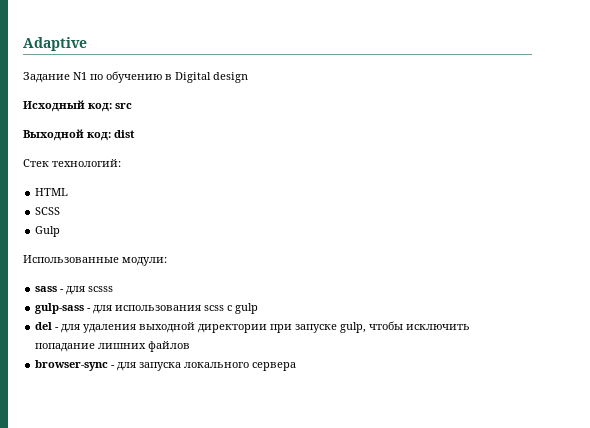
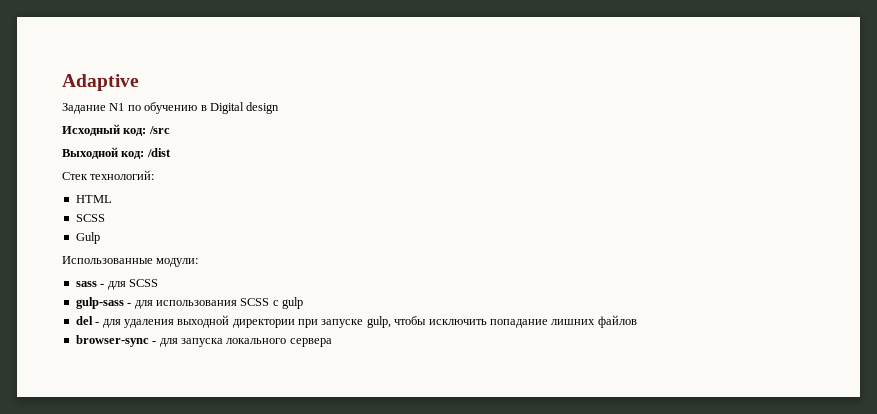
[115,103,132,109] src -> [148,126,170,134] /src
[114,130,135,138] dist -> [146,148,171,157] /dist
[88,286,114,292] scsss -> [128,279,158,287] SCSS
[204,305,225,311] scss -> [240,298,270,306] SCSS

